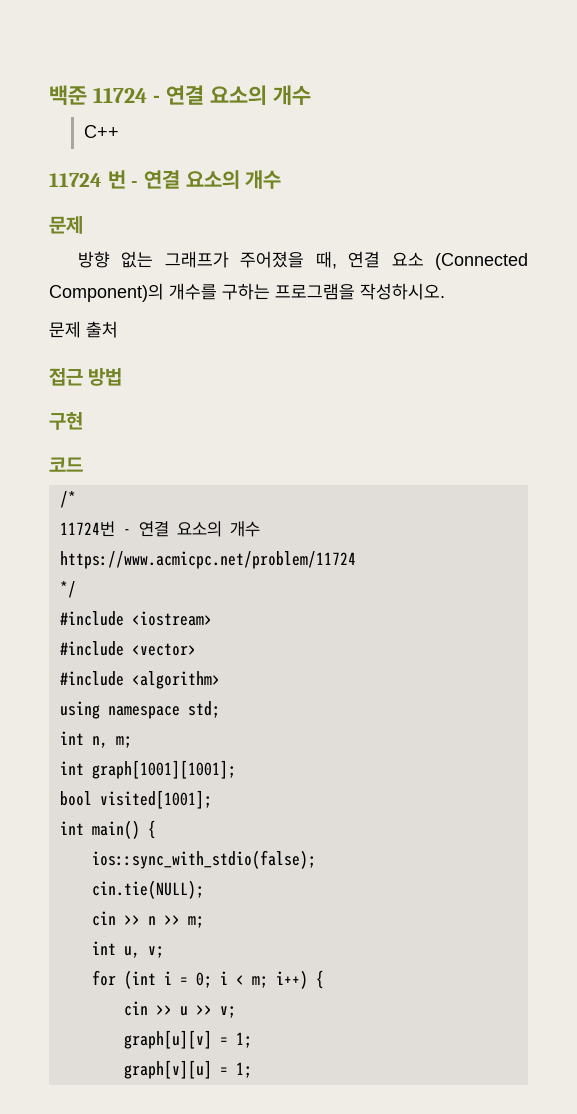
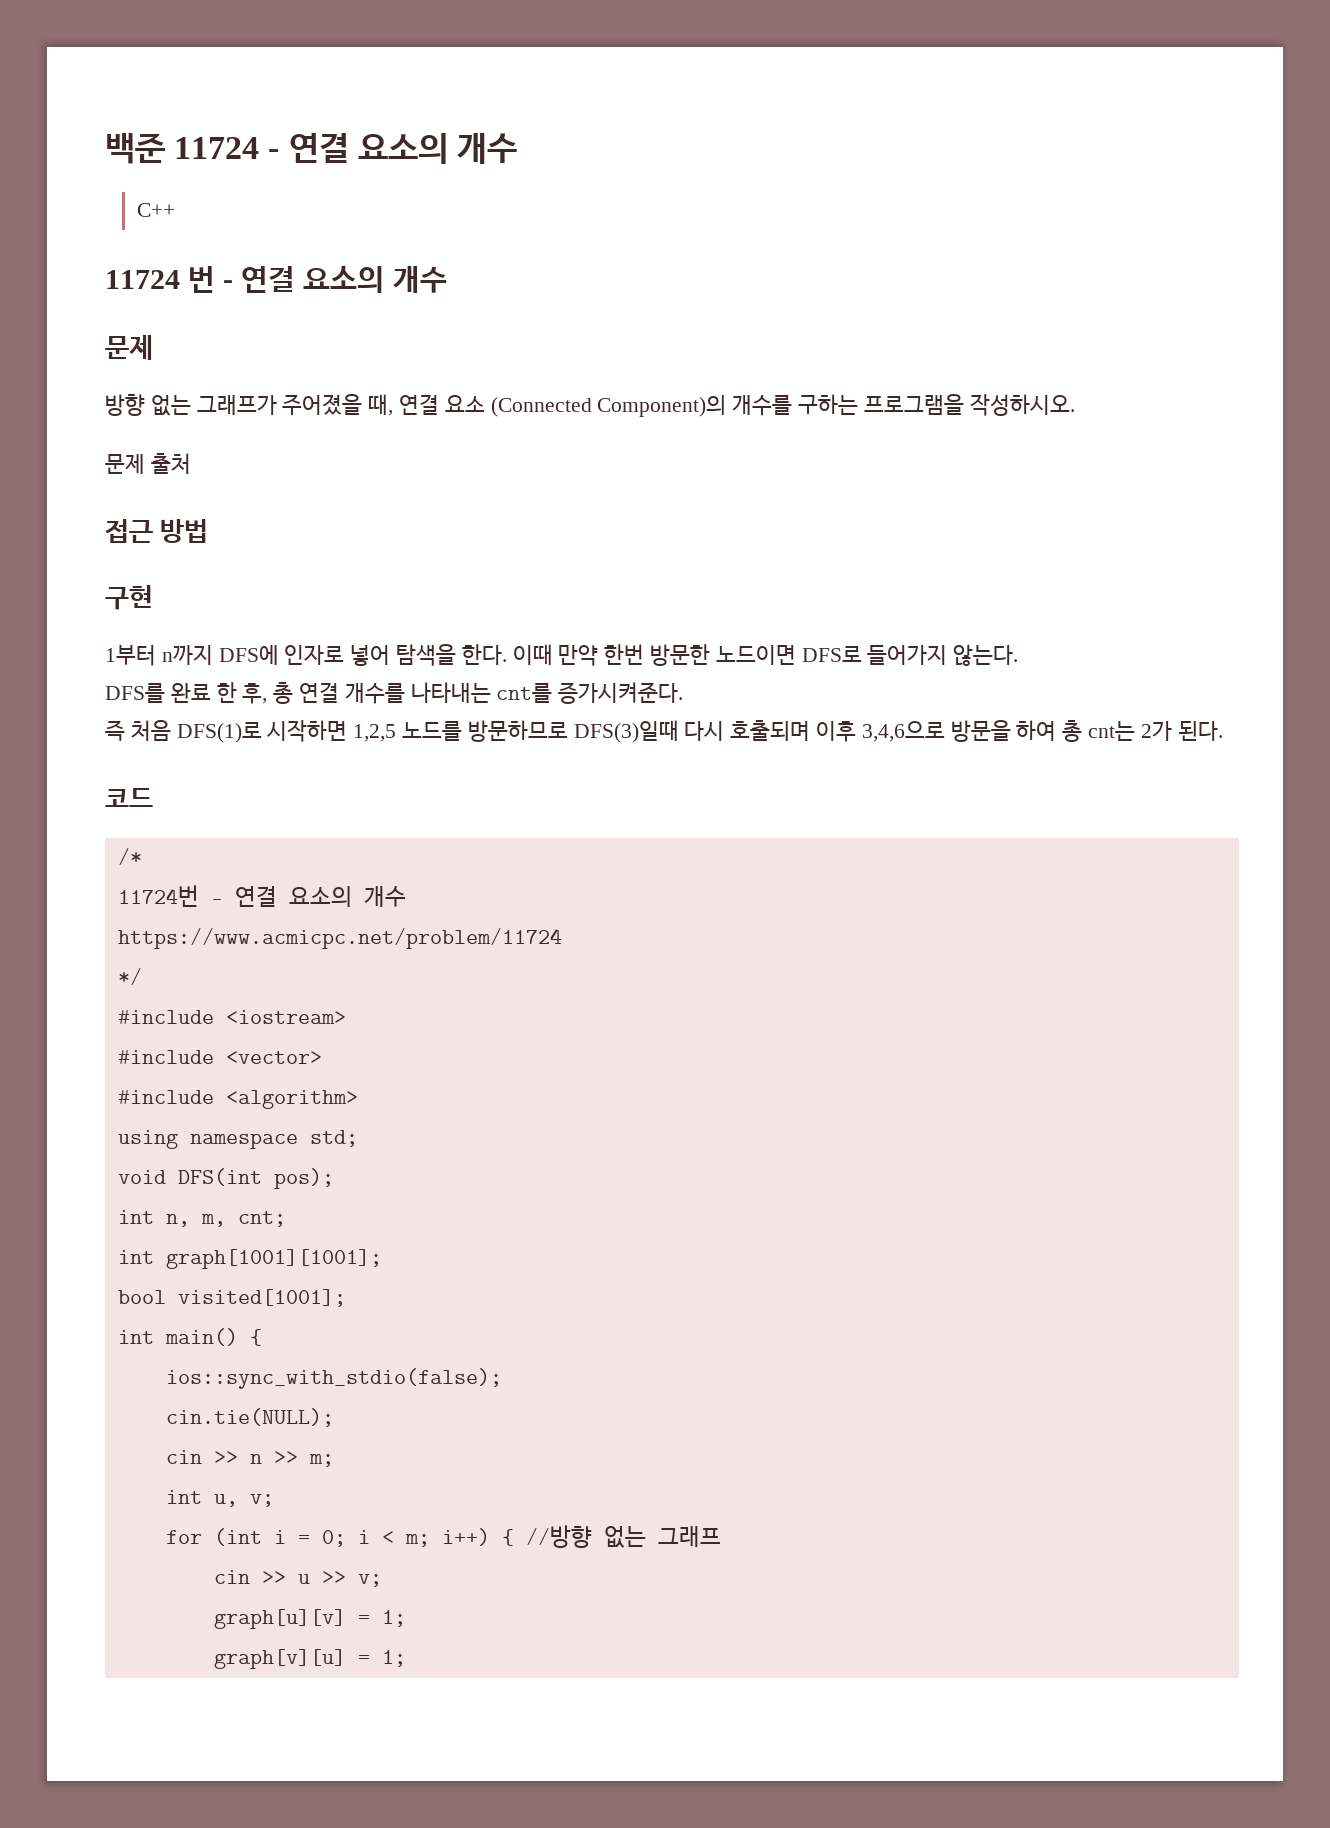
(83, 421) none -> [105,644,1019,666] [105,682,684,704] [105,720,1223,743] // 1부터 n까지 DFS에 인자로 넣어 탐색을 한다. 이때 만약 한번 방문한 노드이면 DFS로 들어가지 않는다. // DFS를 완료 한 후, 총 연결 개수를 나타내는 cnt를 증가시켜준다. // 즉 처음 DFS(1)로 시작하면 1,2,5 노드를 방문하므로 DFS(3)일때 다시 호출되며 이후 3,4,6으로 방문을 하여 총 cnt는 2가 된다.
(220, 709) none -> [117,1168,334,1189] // void DFS(int pos);
[115,736,132,748] m; -> [200,1211,286,1227] m, cnt;
(324, 979) none -> [525,1525,721,1548] //방향 없는 그래프

